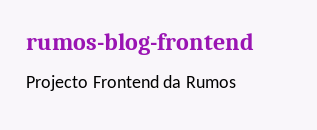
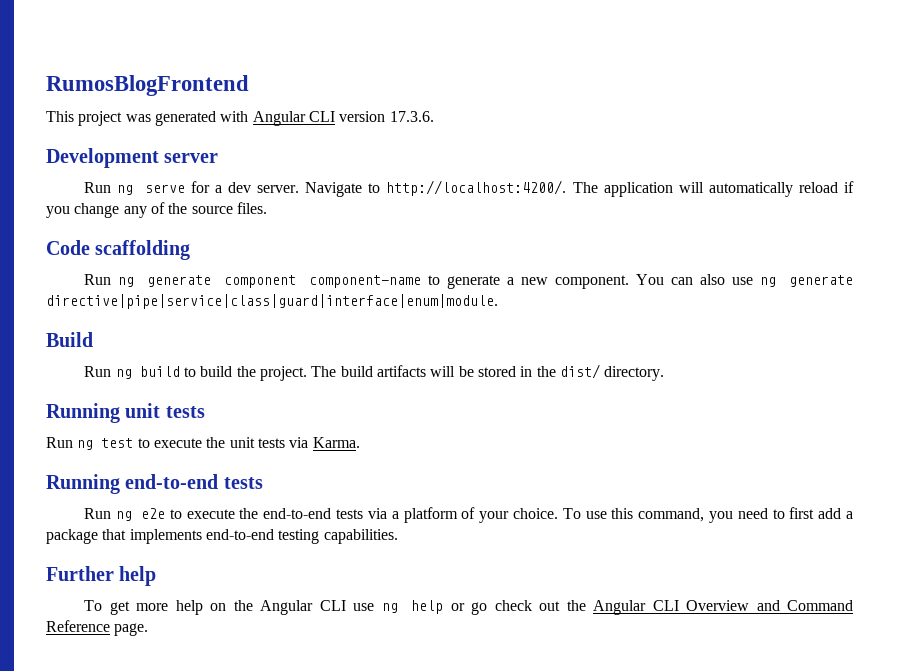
[26,33,254,55] [26,75,237,91] rumos-blog-frontend // Projecto Frontend da Rumos -> [46,75,249,96] [46,111,434,126] [46,148,219,168] [84,180,854,197] [46,202,267,218] [46,240,191,260] [84,274,853,289] [46,294,498,309] [46,332,93,347] [84,364,665,381] [46,403,205,423] [46,437,360,450] [46,474,263,494] [84,507,854,523] [46,529,398,544] [46,566,157,586] [84,600,853,615] [46,620,149,636] RumosBlogFrontend // This project was generated with Angular CLI version 17.3.6. // Development server // Run ng serve for a dev server. Navigate to http://localhost:4200/. The application will automatically reload if you change any of the source files. // Code scaffolding // Run ng generate component component-name to generate a new component. You can also use ng generate directive|pipe|service|class|guard|interface|enum|module. // Build // Run ng build to build the project. The build artifacts will be stored in the dist/ directory. // Running unit tests // Run ng test to execute the unit tests via Karma. // Running end-to-end tests // Run ng e2e to execute the end-to-end tests via a platform of your choice. To use this command, you need to first add a package that implements end-to-end testing capabilities. // Further help // To get more help on the Angular CLI use ng help or go check out the Angular CLI Overview and Command Reference page.

